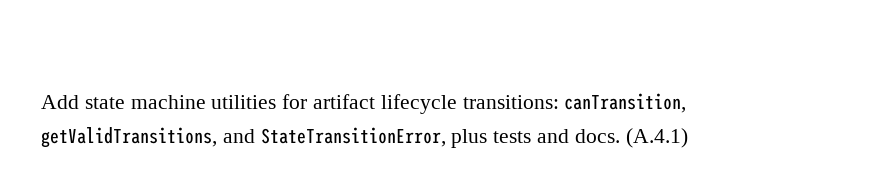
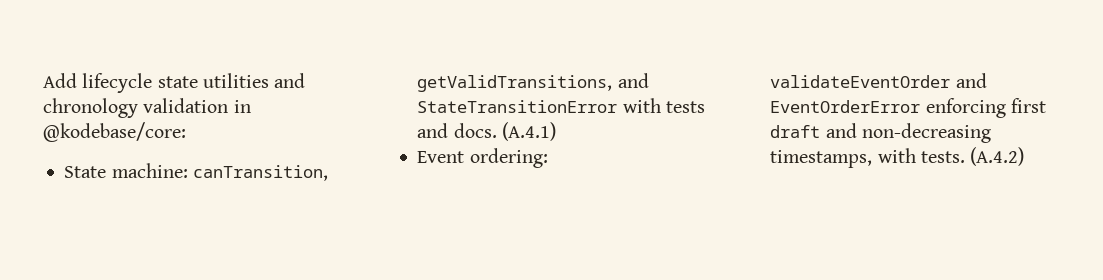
[84,94,559,114] state machine utilities for artifact lifecycle transitions: -> [82,73,306,93] [43,98,251,118] [43,122,186,142] [64,163,188,178] lifecycle state utilities and chronology validation in @kodebase/core: // State machine:
[260,127,488,148] StateTransitionError, plus -> [417,98,661,113] StateTransitionError with
(688, 138) none -> [417,148,548,168] [770,73,987,88] [770,98,1046,118] [770,123,991,143] [770,147,1025,168] // Event ordering: validateEventOrder and EventOrderError enforcing first draft and non-decreasing timestamps, with tests. (A.4.2)

